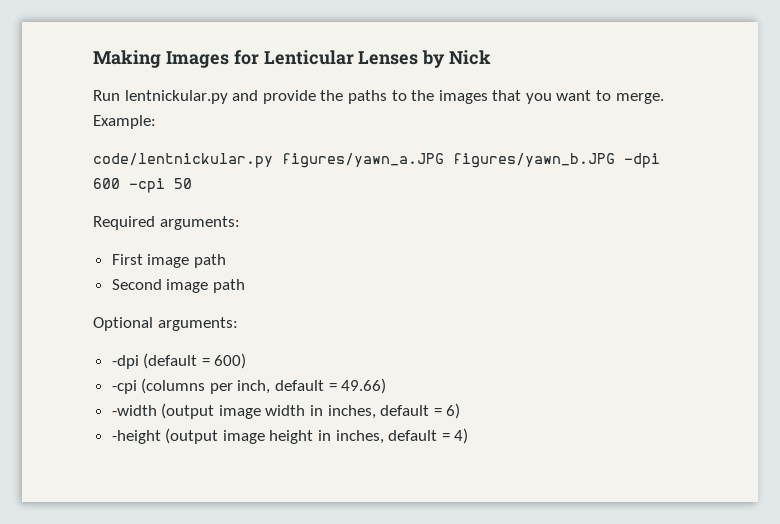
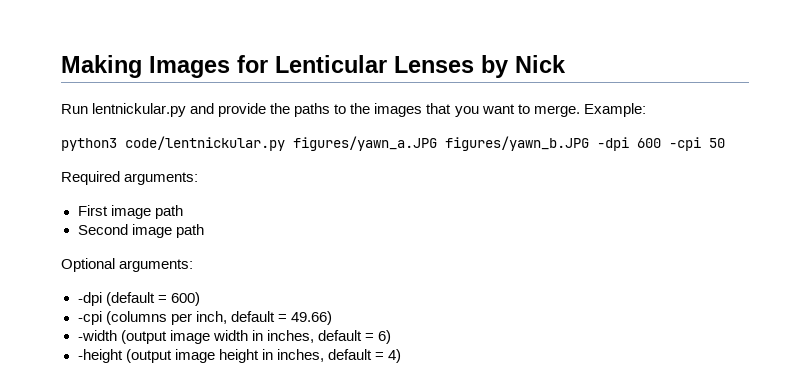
(156, 122) none -> [61,138,117,151] python3

